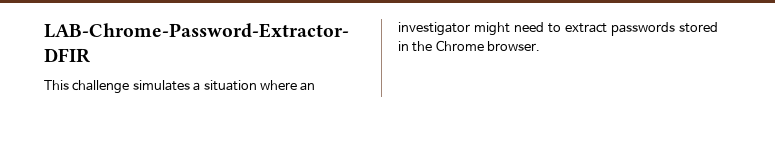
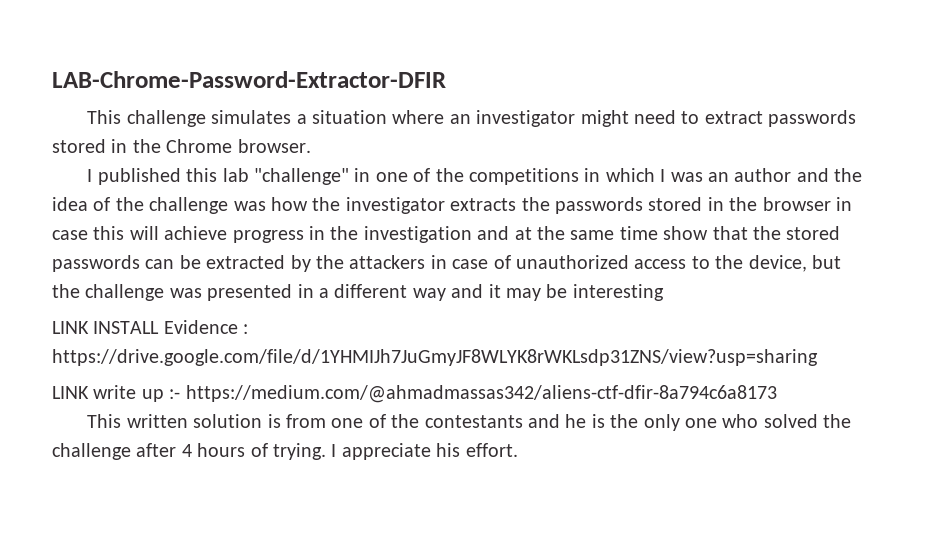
(541, 46) none -> [87,168,863,185] [52,197,852,214] [52,226,841,243] [52,255,841,272] [52,284,664,301] [52,320,249,334] [52,349,818,366] [52,385,777,403] [87,414,852,431] [52,443,518,460] // I published this lab "challenge" in one of the competitions in which I was an author and the idea of the challenge was how the investigator extracts the passwords stored in the browser in case this will achieve progress in the investigation and at the same time show that the stored passwords can be extracted by the attackers in case of unauthorized access to the device, but the challenge was presented in a different way and it may be interesting // LINK INSTALL Evidence : https://drive.google.com/file/d/1YHMIJh7JuGmyJF8WLYK8rWKLsdp31ZNS/view?usp=sharing // LINK write up :- https://medium.com/@ahmadmassas342/aliens-ctf-dfir-8a794c6a8173 // This written solution is from one of the contestants and he is the only one who solved the challenge after 4 hours of trying. I appreciate his effort.

